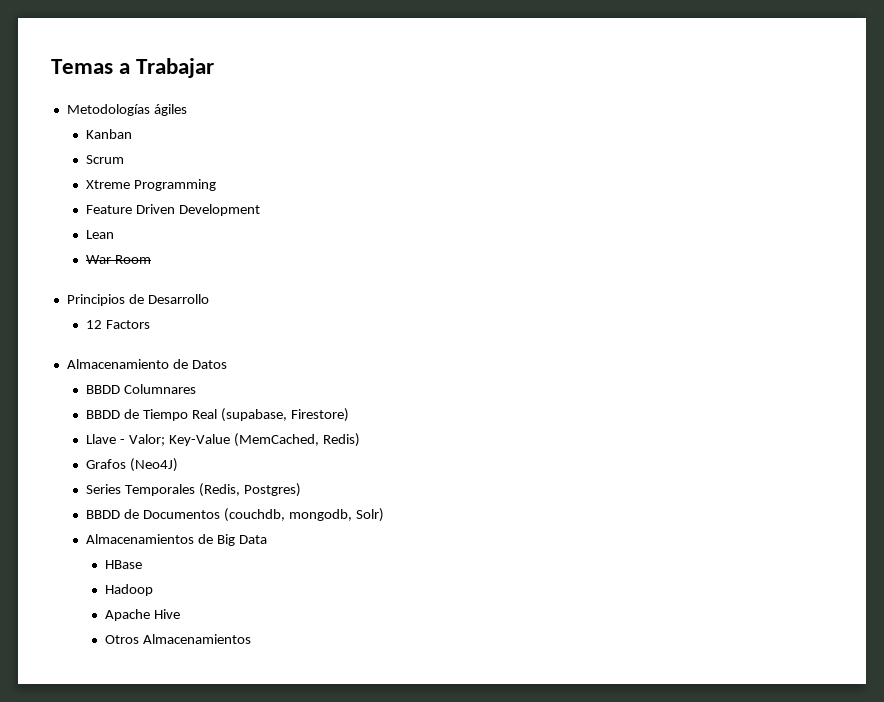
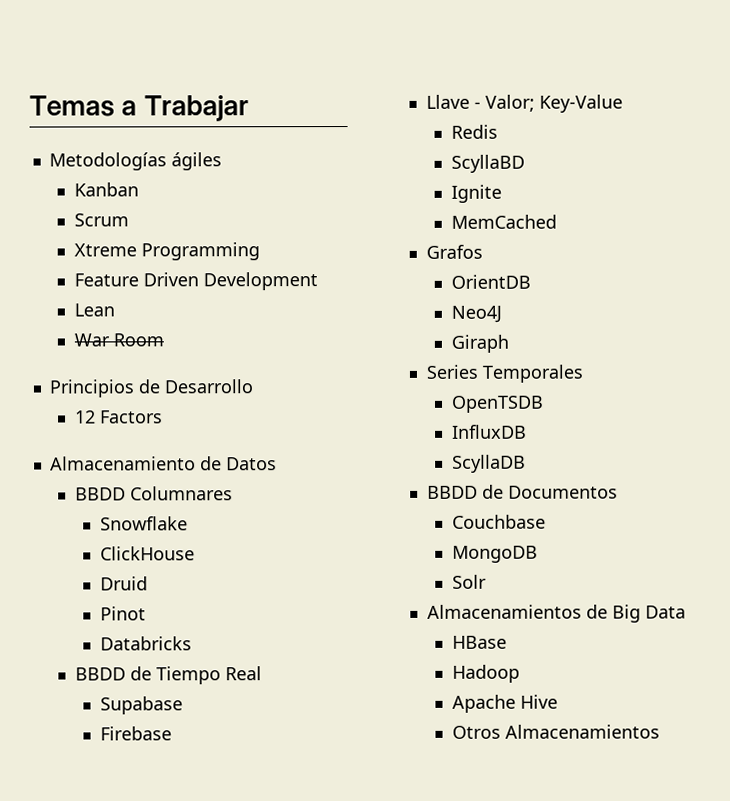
(196, 389) none -> [99,516,188,531] [99,546,195,561] [99,576,148,591] [99,606,146,621] [99,636,192,651] // Snowflake // ClickHouse // Druid // Pinot // Databricks
[220,408,349,422] (supabase, Firestore) -> [99,696,183,715] [99,726,172,741] // Supabase // Firebase
[233,433,360,447] [86,458,178,472] (MemCached, Redis) // Grafos (Neo4J) -> [450,124,498,139] [450,154,525,173] [450,184,502,203] [450,214,557,229] [425,244,483,259] [450,274,531,289] [450,305,502,323] [450,334,509,353] // Redis // ScyllaBD // Ignite // MemCached // Grafos // OrientDB // Neo4J // Giraph
[198,483,301,497] (Redis, Postgres) -> [450,395,544,413] [451,424,527,439] [451,454,526,473] // OpenTSDB // InfluxDB // ScyllaDB
[223,508,384,522] (couchdb, mongodb, Solr) -> [451,514,546,529] [451,545,538,563] [451,574,487,589] // Couchbase // MongoDB // Solr

